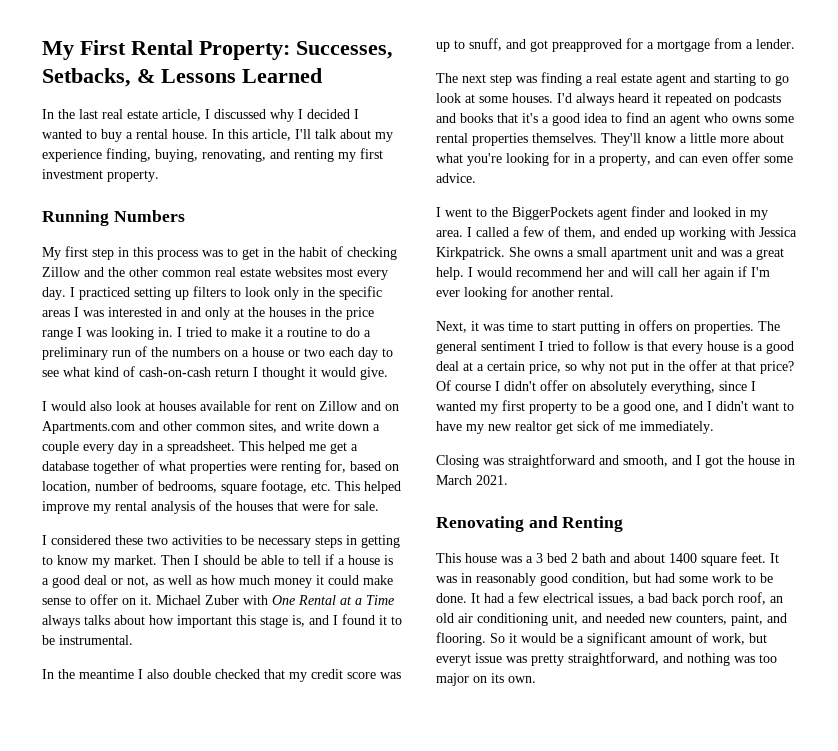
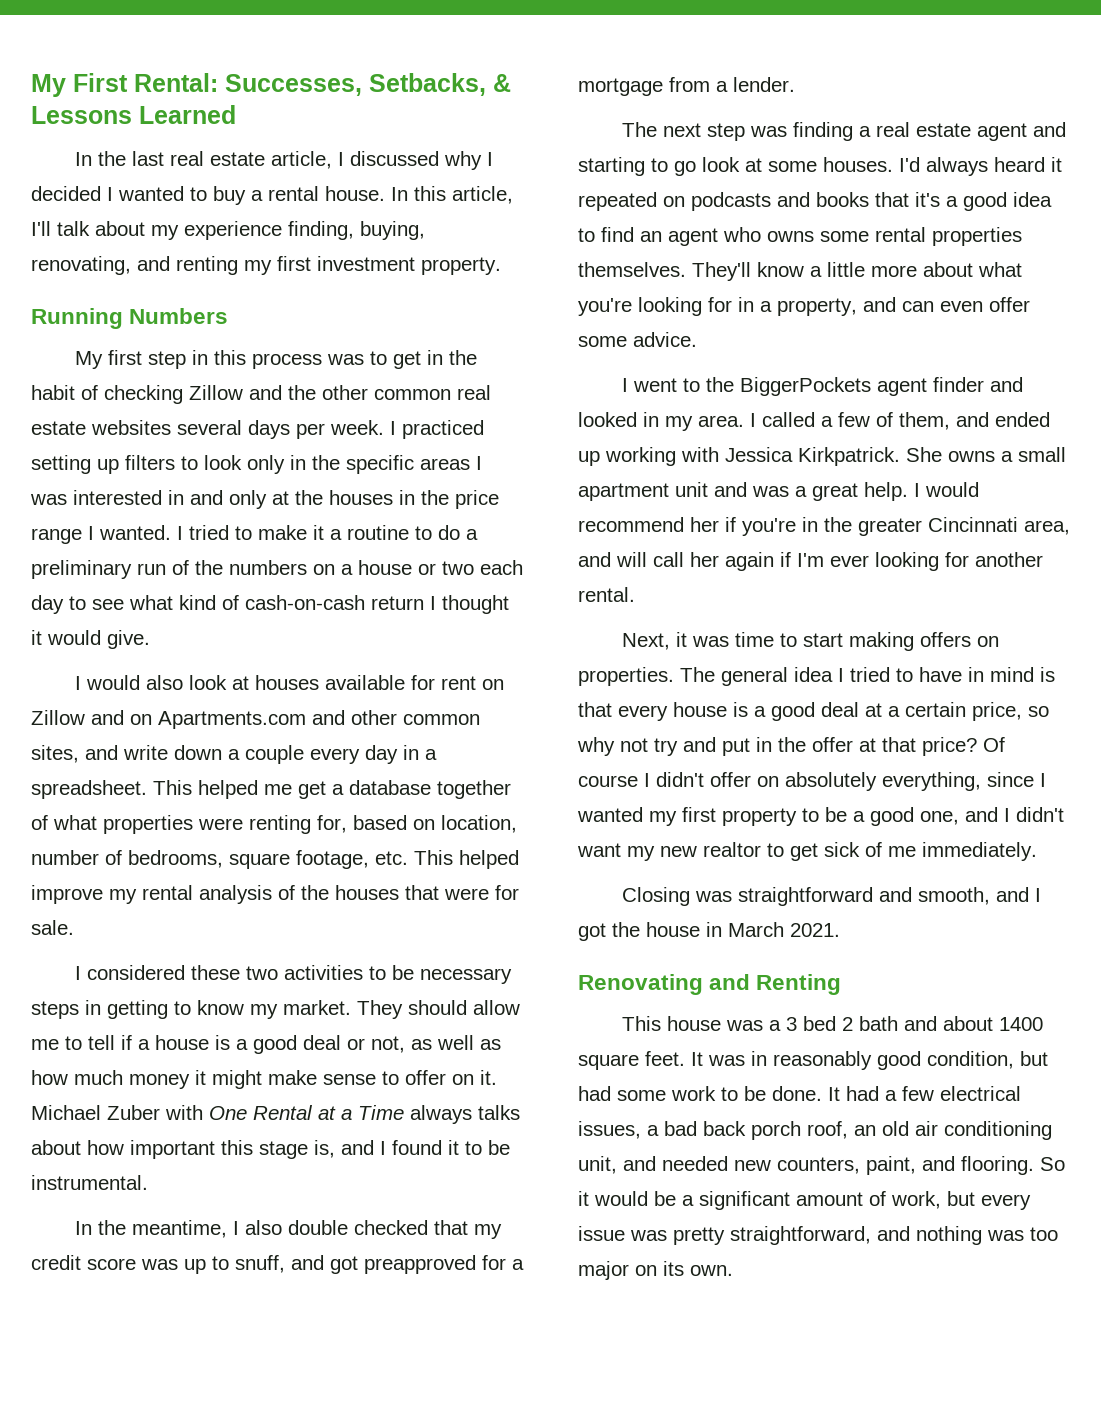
[131,40,290,60] Rental Property: -> [134,73,218,92] Rental:
[326,268,388,280] [42,287,66,300] most every day. -> [177,420,384,439] several days per week.
[86,327,173,340] was looking in. -> [99,525,171,540] wanted.
[161,555,284,565] Then I should be able -> [357,1000,520,1019] [31,1039,59,1050] They should allow me
[328,575,359,585] could -> [212,1070,262,1089] might
[79,669,134,679] meantime -> [132,1220,228,1238] meantime,
(604, 272) none -> [725,517,1070,536] if you're in the greater Cincinnati area,
[580,321,635,334] putting in -> [849,632,915,651] making
[481,340,631,351] sentiment I tried to follow -> [794,667,1034,682] idea I tried to have in mind
(627, 366) none -> [654,737,716,756] try and
[783,402,794,411] [436,421,462,431] to have -> (621, 850) none
(552, 426) none -> [767,843,784,857] to
[436,654,471,666] everyt -> [981,1194,1031,1210] every

